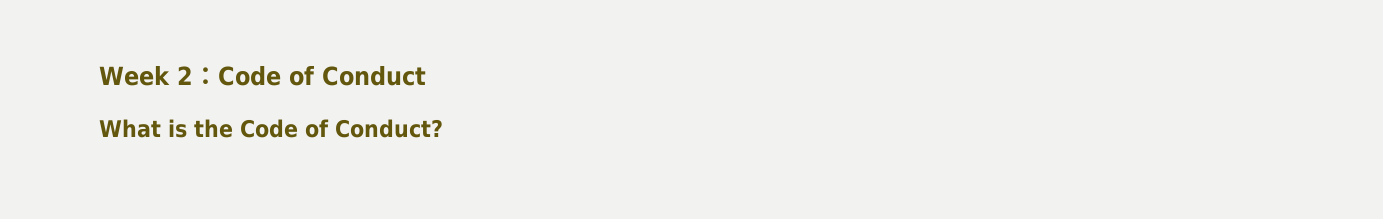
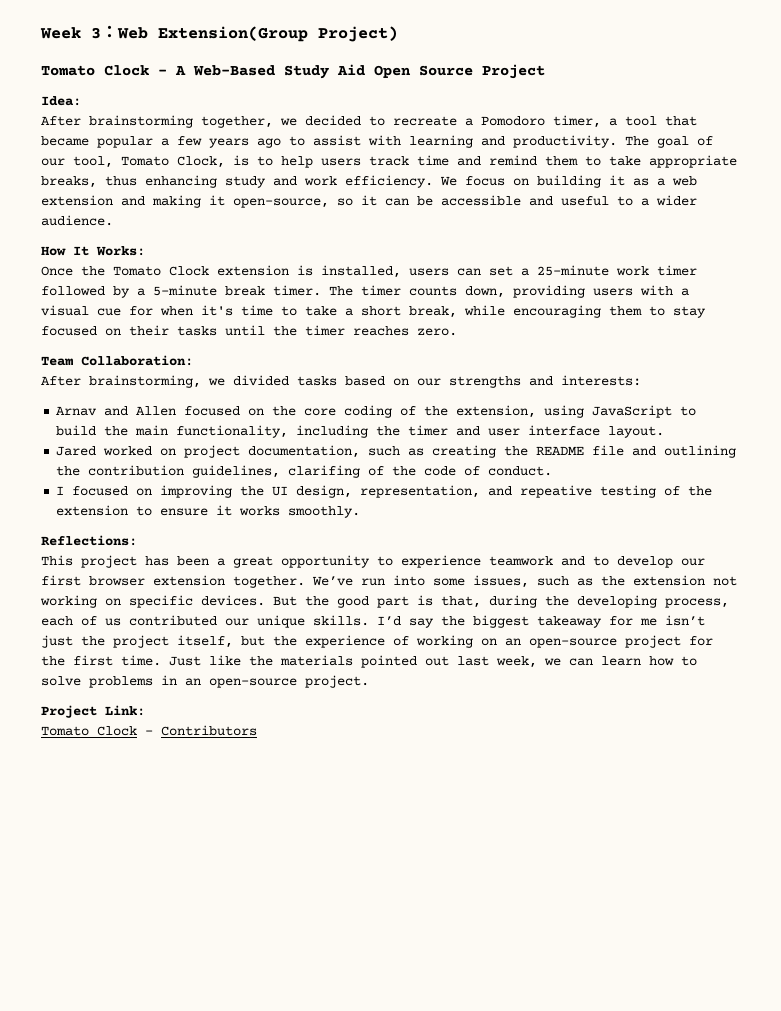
[176,66,426,86] [99,119,443,138] 2：Code of Conduct // What is the Code of Conduct? -> [91,25,398,42] [41,64,545,79] [41,96,81,106] [41,115,697,128] [41,135,713,148] [41,155,737,168] [41,175,697,188] [41,195,697,208] [41,215,113,226] [41,246,145,256] [41,265,697,278] [41,285,689,298] [41,305,706,318] [41,325,457,336] [41,355,193,366] [41,375,641,388] [56,405,697,418] [56,425,665,438] [56,445,737,458] [56,465,553,478] [56,485,713,498] [56,505,361,518] [41,535,137,546] [41,555,705,568] [41,575,737,588] [40,595,729,608] [41,615,705,628] [41,635,713,648] [41,655,697,668] [41,675,369,688] [41,705,145,718] [41,725,257,736] 3：Web Extension(Group Project) // Tomato Clock - A Web-Based Study Aid Open Source Project // Idea: // After brainstorming together, we decided to recreate a Pomodoro timer, a tool that became popular a few years ago to assist with learning and productivity. The goal of our tool, Tomato Clock, is to help users track time and remind them to take appropriate breaks, thus enhancing study and work efficiency. We focus on building it as a web extension and making it open-source, so it can be accessible and useful to a wider audience. // How It Works: // Once the Tomato Clock extension is installed, users can set a 25-minute work timer followed by a 5-minute break timer. The timer counts down, providing users with a visual cue for when it's time to take a short break, while encouraging them to stay focused on their tasks until the timer reaches zero. // Team Collaboration: // After brainstorming, we divided tasks based on our strengths and interests: // Arnav and Allen focused on the core coding of the extension, using JavaScript to build the main functionality, including the timer and user interface layout. // Jared worked on project documentation, such as creating the README file and outlining the contribution guidelines, clarifing of the code of conduct. // I focused on improving the UI design, representation, and repeative testing of the extension to ensure it works smoothly. // Reflections: // This project has been a great opportunity to experience teamwork and to develop our first browser extension together. We’ve run into some issues, such as the extension not working on specific devices. But the good part is that, during the developing process, each of us contributed our unique skills. I’d say the biggest takeaway for me isn’t just the project itself, but the experience of working on an open-source project for the first time. Just like the materials pointed out last week, we can learn how to solve problems in an open-source project. // Project Link: // Tomato Clock - Contributors

